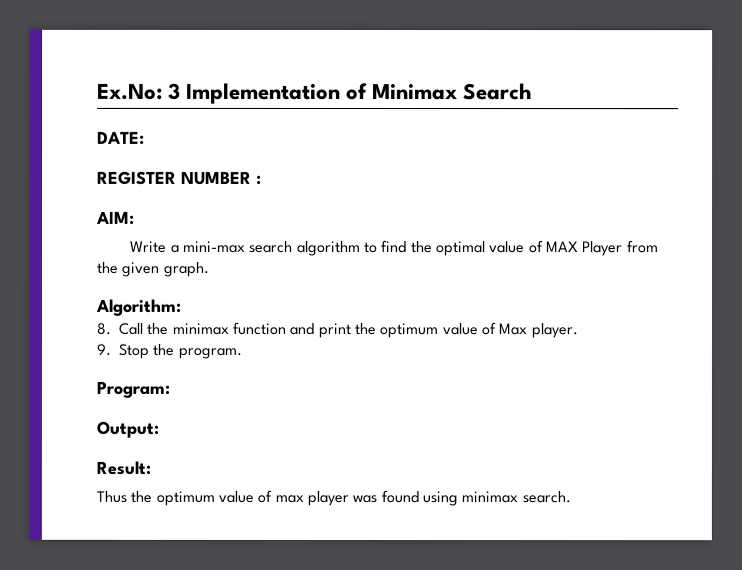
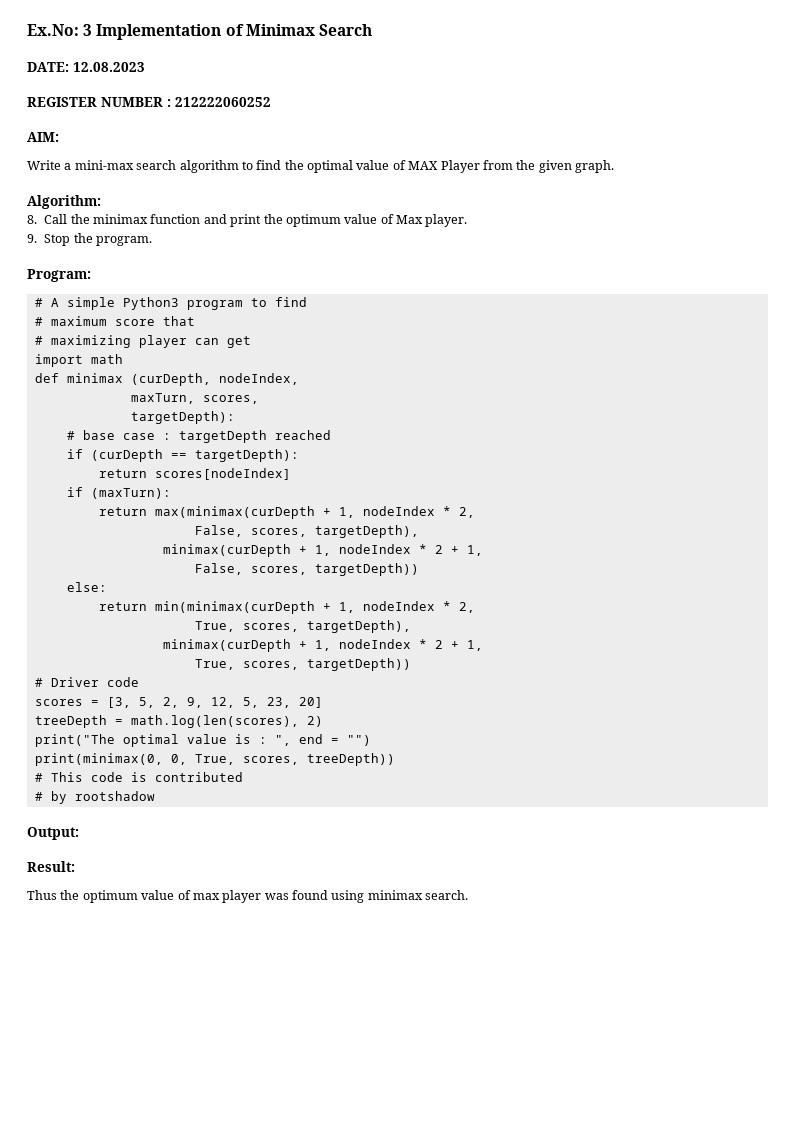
(145, 138) none -> [73,62,145,72] 12.08.2023
(262, 179) none -> [175,97,271,107] 212222060252
(170, 389) none -> [34,297,307,310] [34,316,195,326] [34,335,251,348] [34,354,123,367] [34,373,299,386] [130,393,259,404] [130,411,235,424] [66,430,331,443] [66,449,299,462] [98,468,291,480] [66,487,171,499] [98,506,475,519] [194,525,419,538] [162,544,483,557] [194,563,419,576] [66,582,107,592] [98,601,475,614] [194,620,411,633] [162,639,483,652] [194,658,411,671] [34,677,139,687] [34,697,323,708] [34,715,323,728] [34,734,371,747] [34,753,395,766] [34,772,243,782] [34,791,155,804] // # A simple Python3 program to find // # maximum score that // # maximizing player can get // import math // def minimax (curDepth, nodeIndex, // maxTurn, scores, // targetDepth): // # base case : targetDepth reached // if (curDepth == targetDepth): // return scores[nodeIndex] // if (maxTurn): // return max(minimax(curDepth + 1, nodeIndex * 2, // False, scores, targetDepth), // minimax(curDepth + 1, nodeIndex * 2 + 1, // False, scores, targetDepth)) // else: // return min(minimax(curDepth + 1, nodeIndex * 2, // True, scores, targetDepth), // minimax(curDepth + 1, nodeIndex * 2 + 1, // True, scores, targetDepth)) // # Driver code // scores = [3, 5, 2, 9, 12, 5, 23, 20] // treeDepth = math.log(len(scores), 2) // print("The optimal value is : ", end = "") // print(minimax(0, 0, True, scores, treeDepth)) // # This code is contributed // # by rootshadow

